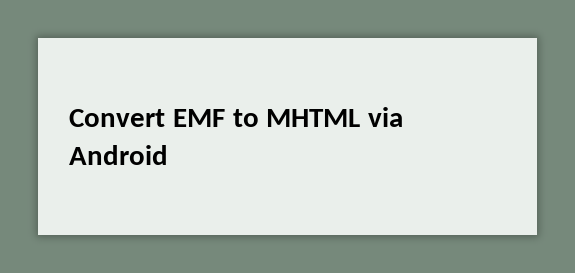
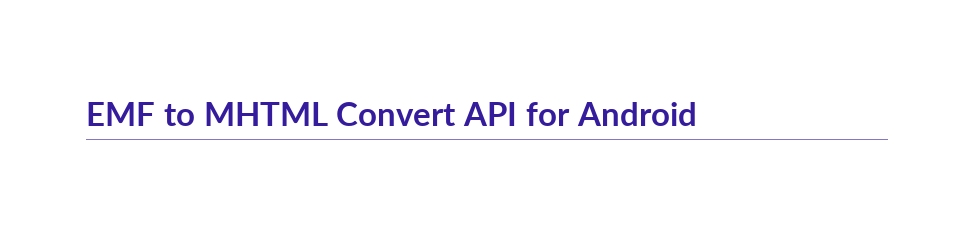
[69,109,165,127] Convert -> (86, 114) none
[368,107,404,127] via -> [336,102,570,126] Convert API for

